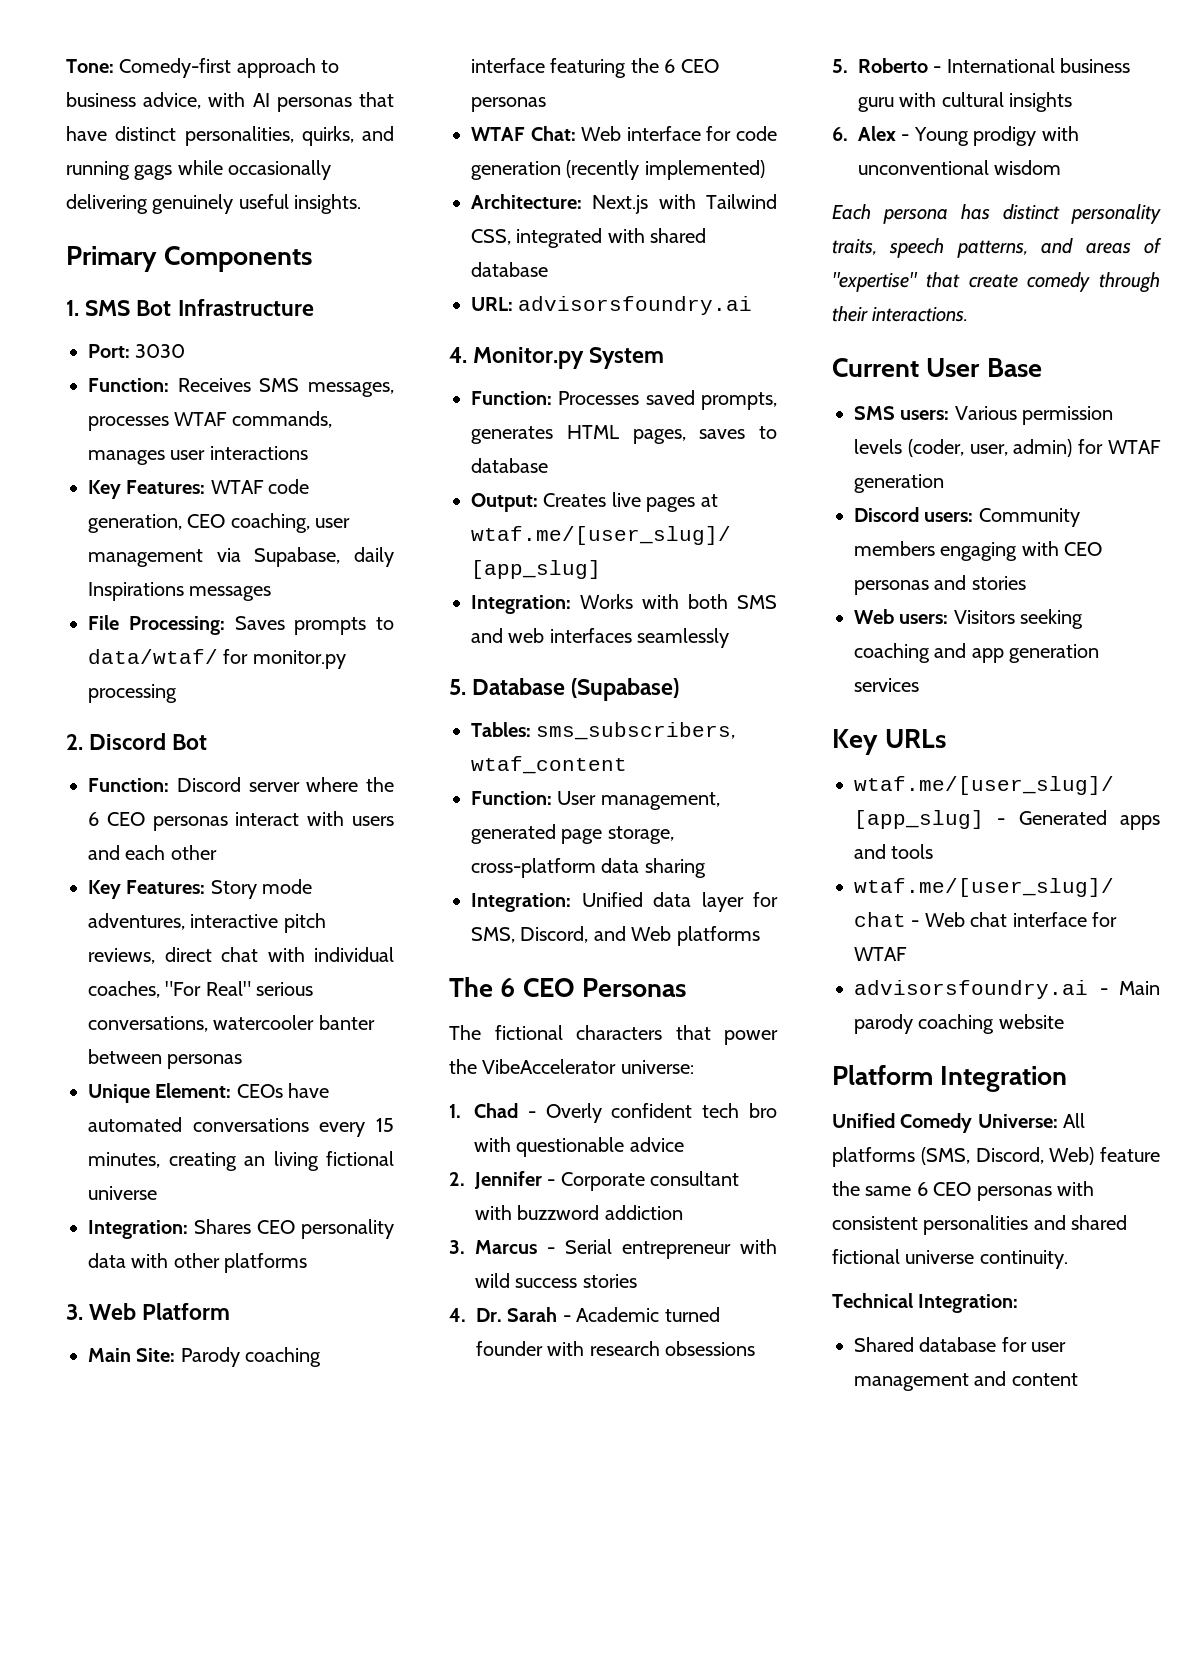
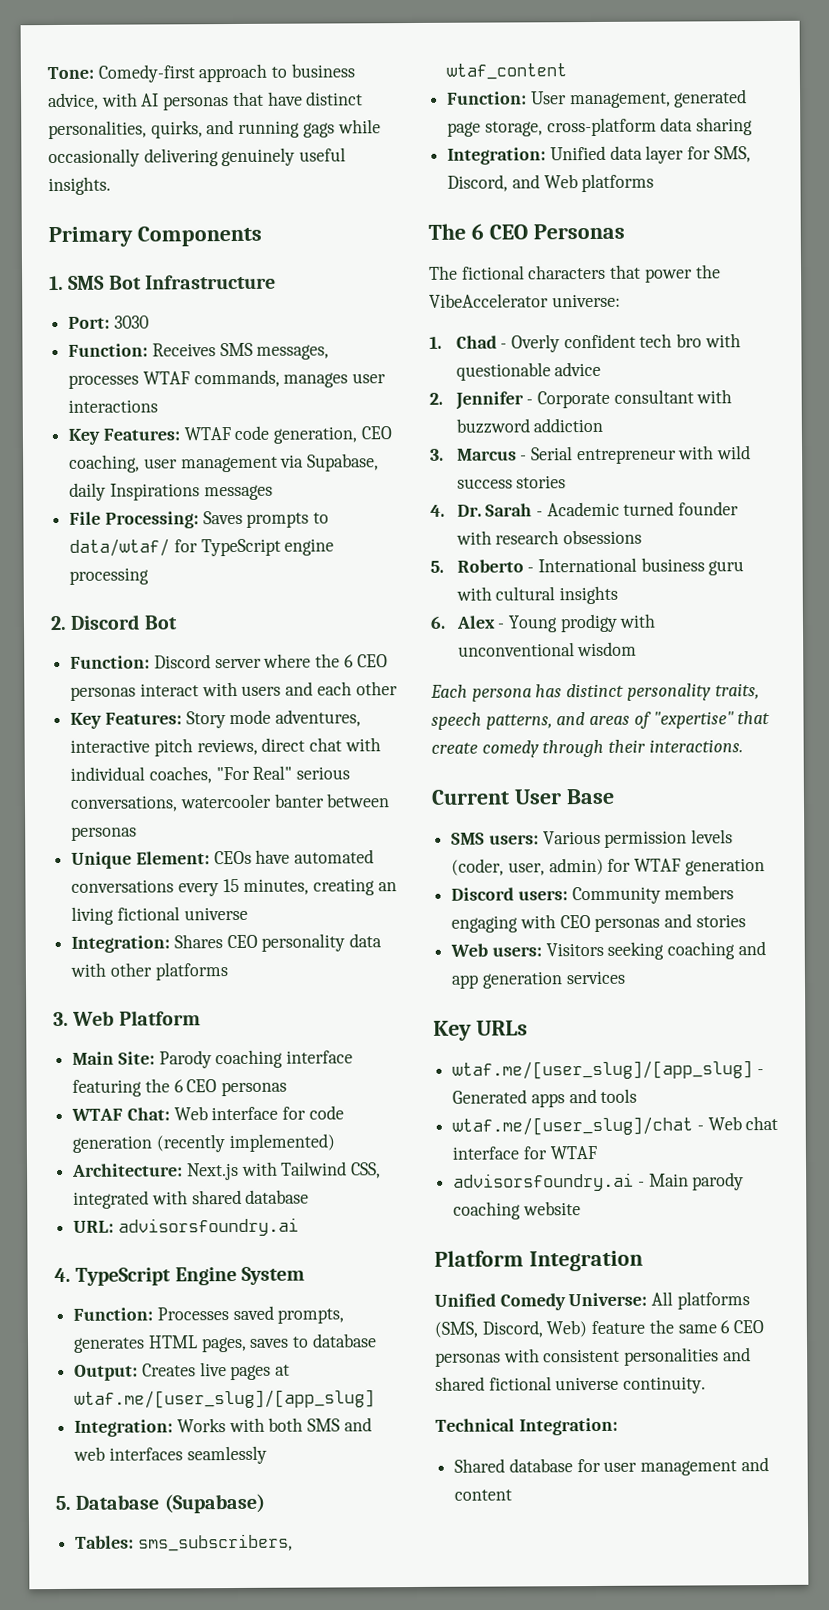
[252,650,346,669] monitor.py -> [200,538,335,557] TypeScript engine
[473,347,585,369] Monitor.py -> [75,1267,237,1286] TypeScript Engine

